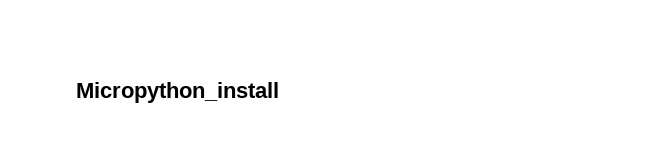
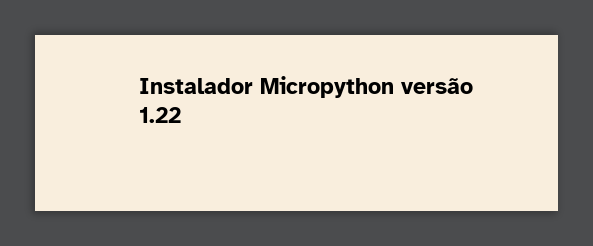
[76,82,279,103] Micropython_install -> [139,76,473,98] [139,107,181,123] Instalador Micropython versão 1.22

